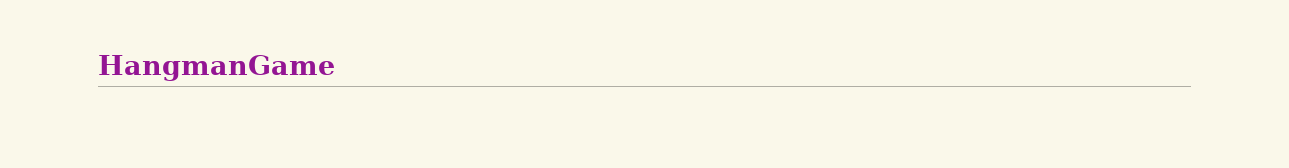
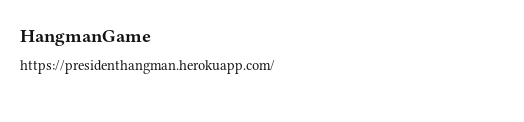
(335, 68) none -> [20,60,275,74] // https://presidenthangman.herokuapp.com/

